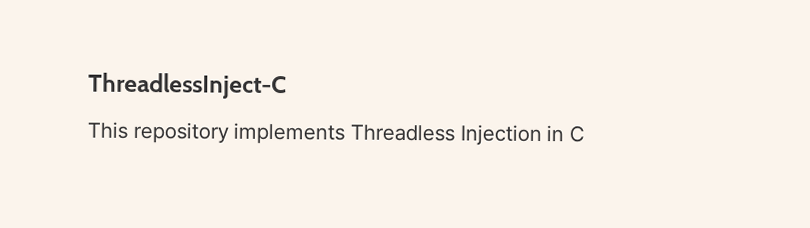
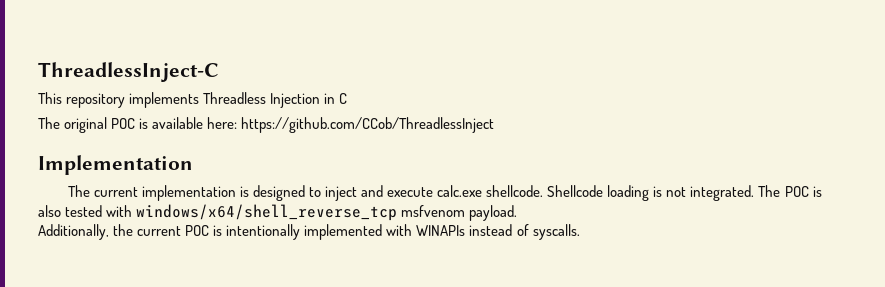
(586, 134) none -> [38,117,495,133] [38,155,193,175] [67,185,822,201] [38,204,518,221] [38,224,580,240] // The original POC is available here: https://github.com/CCob/ThreadlessInject // Implementation // The current implementation is designed to inject and execute calc.exe shellcode. Shellcode loading is not integrated. The POC is also tested with windows/x64/shell_reverse_tcp msfvenom payload. // Additionally, the current POC is intentionally implemented with WINAPIs instead of syscalls.

